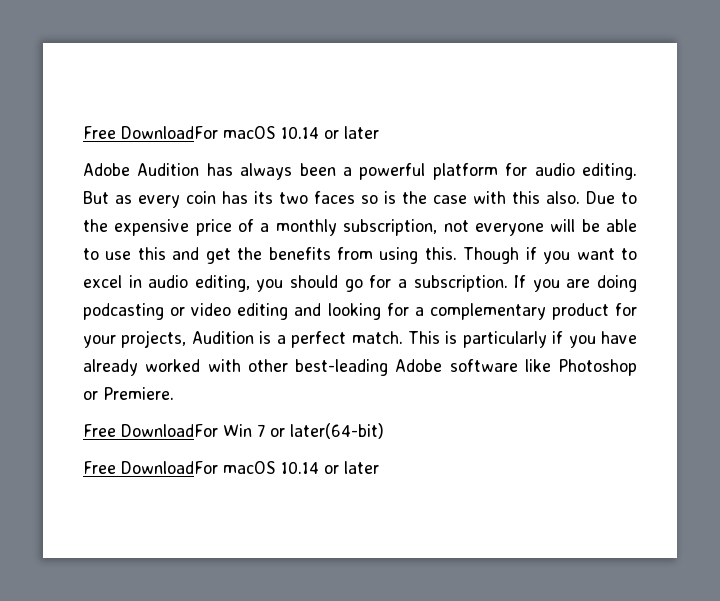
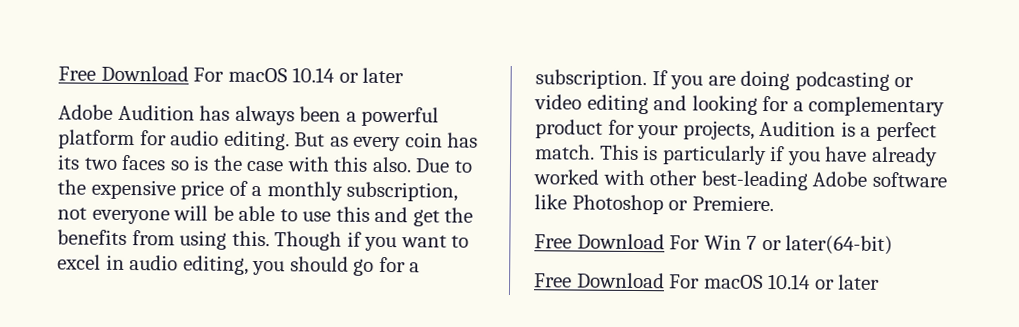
[83,126,218,139] Free DownloadFor -> [58,65,225,82] Free Download For
[121,424,218,437] DownloadFor -> [576,233,701,250] Download For
[121,461,218,474] DownloadFor -> [576,272,701,289] Download For

